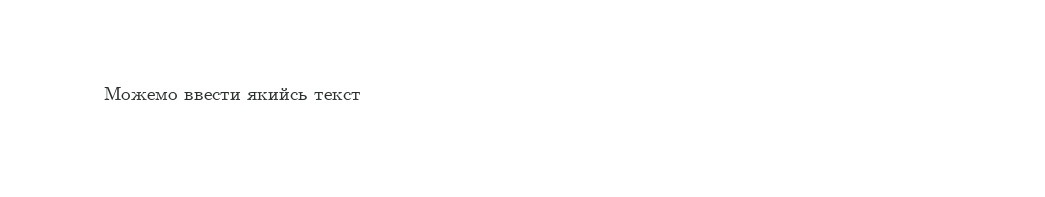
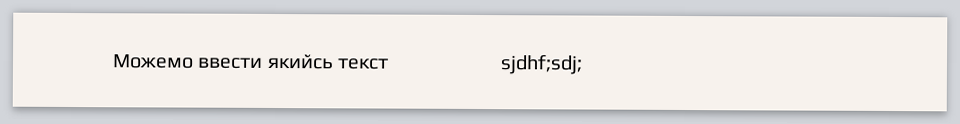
(361, 96) none -> [500,54,583,75] sjdhf;sdj;

